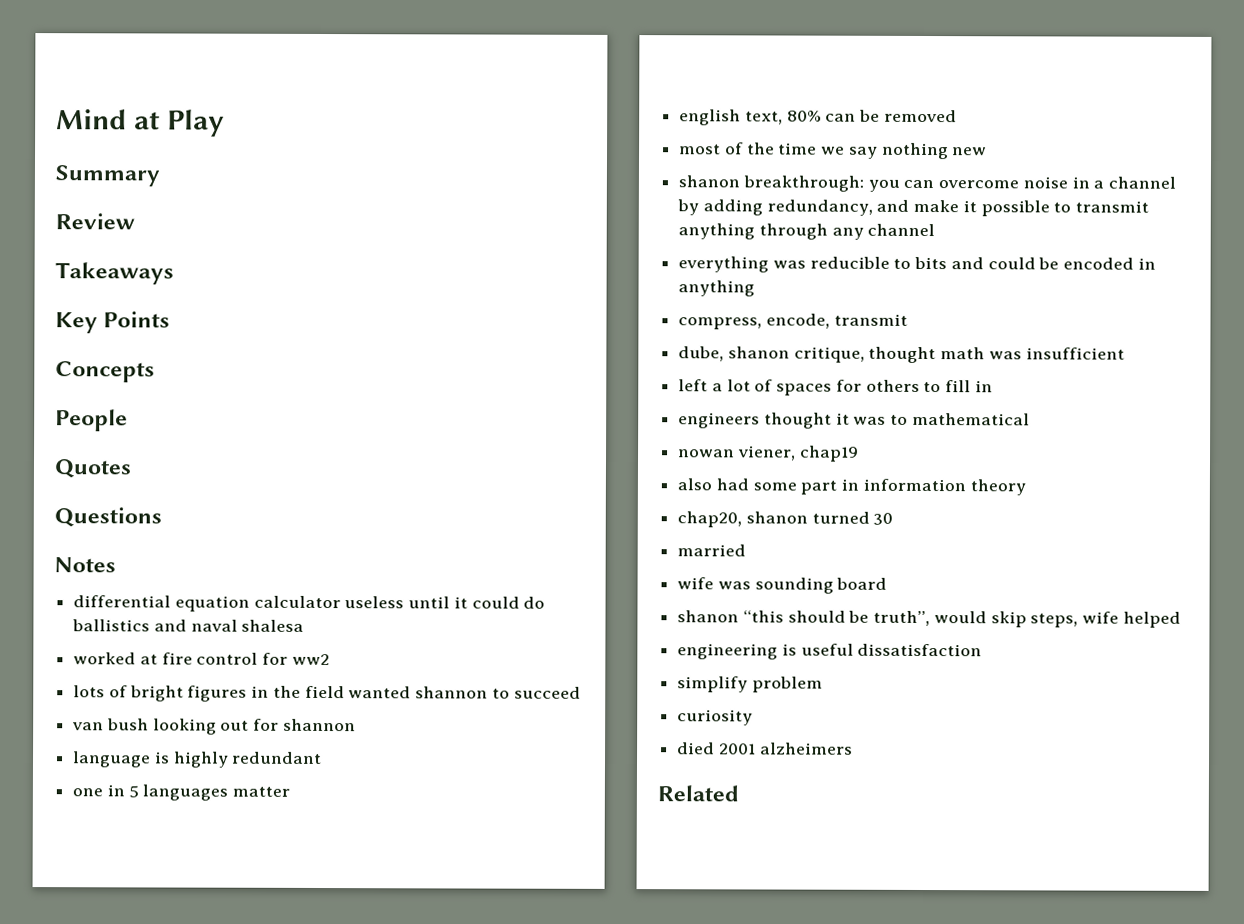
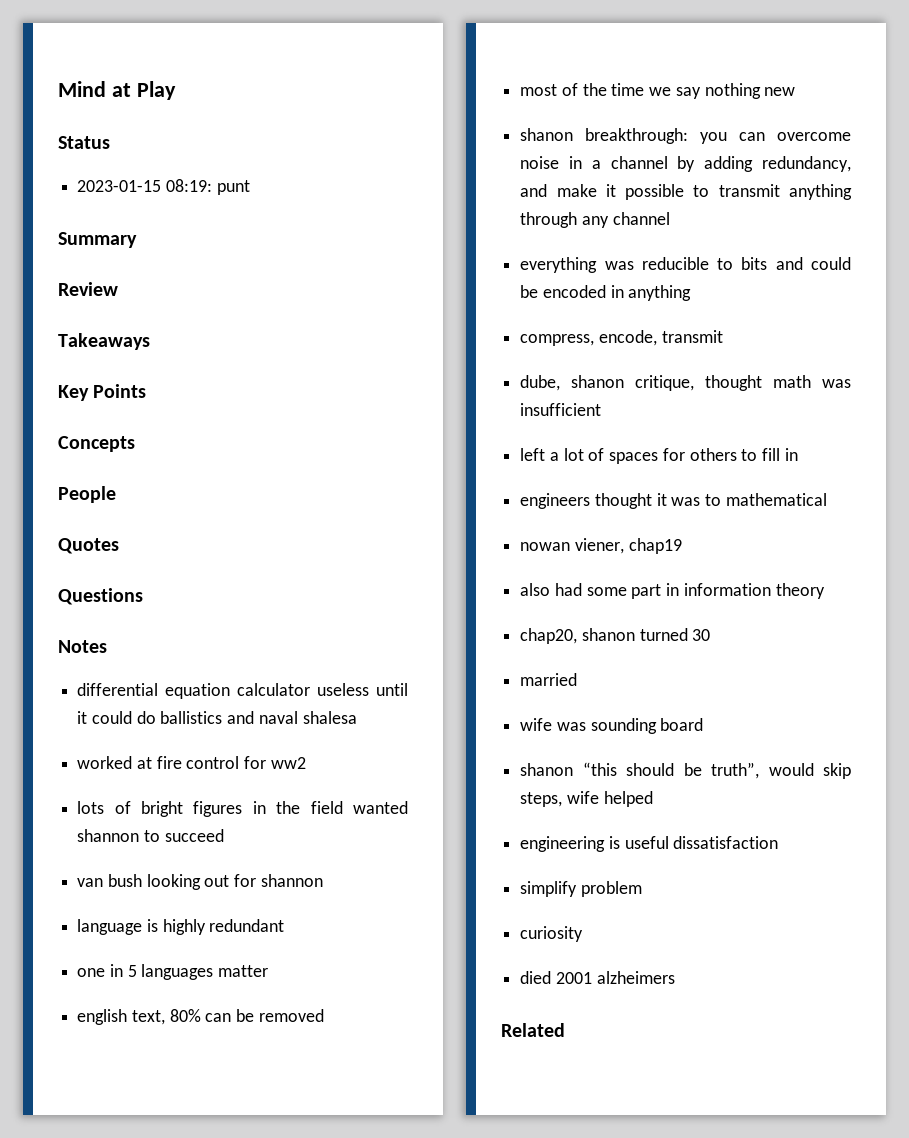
(225, 123) none -> [58,136,110,149] [77,179,250,195] // Status // 2023-01-15 08:19: punt

